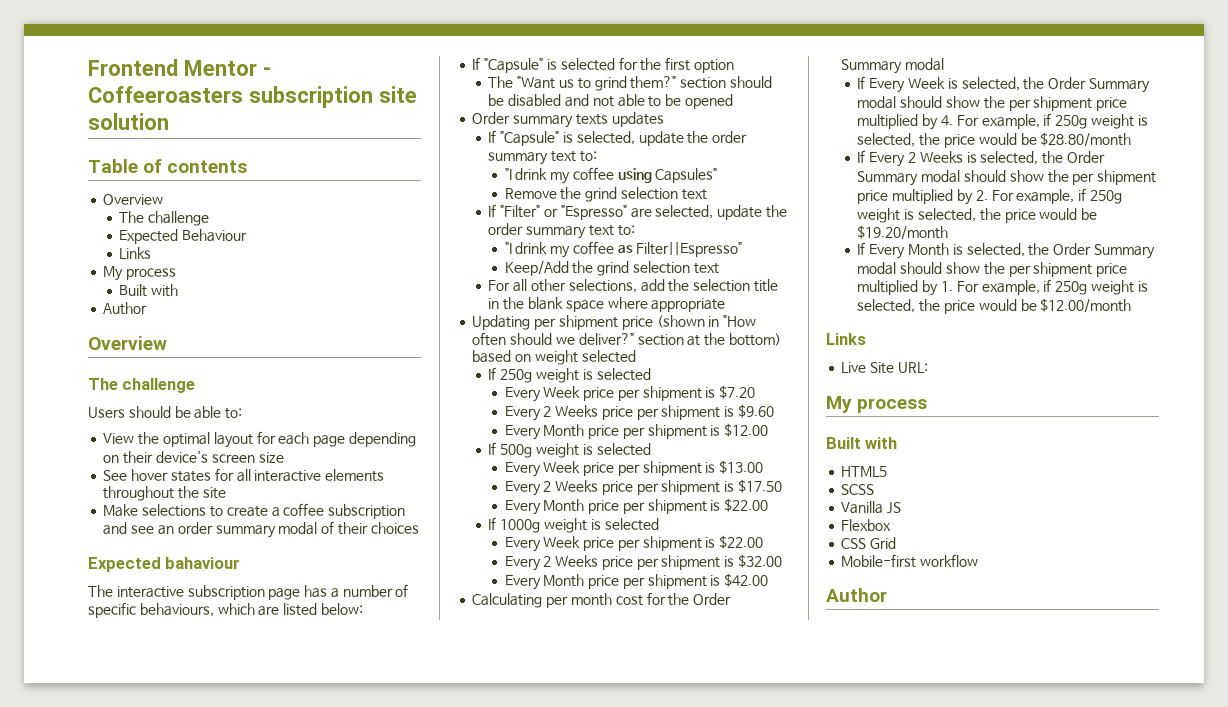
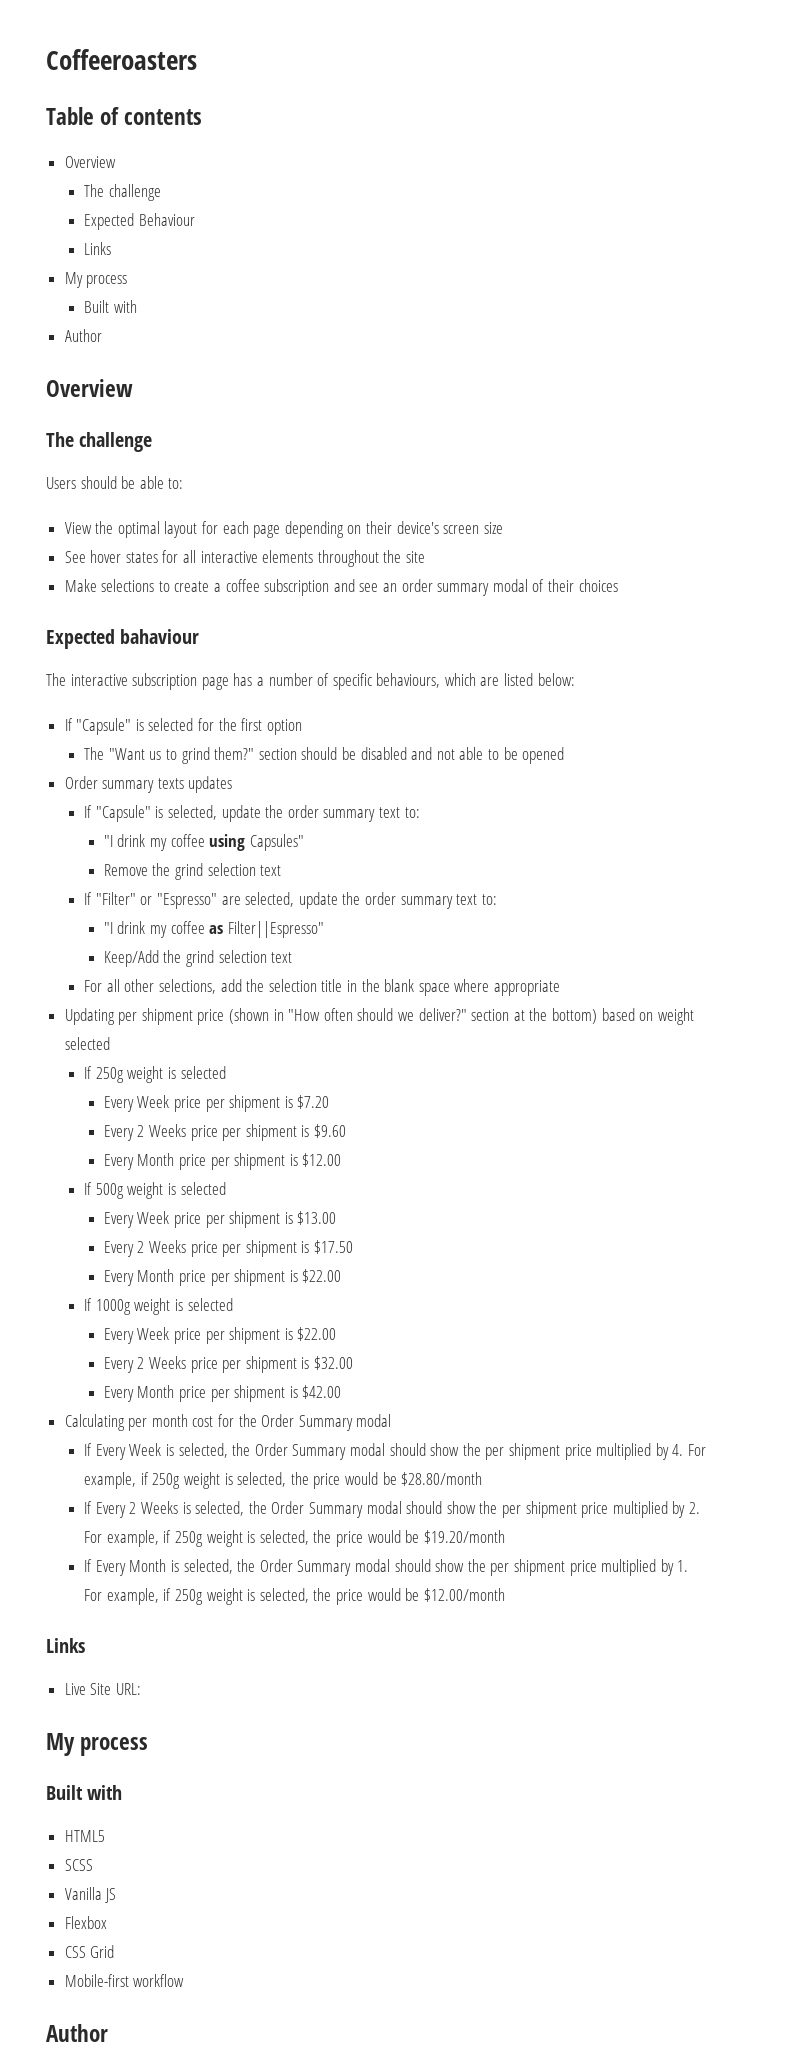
[88,59,271,76] [88,86,417,108] [88,113,169,130] Frontend Mentor - Coffeeroasters subscription site solution -> [46,49,197,70] Coffeeroasters

